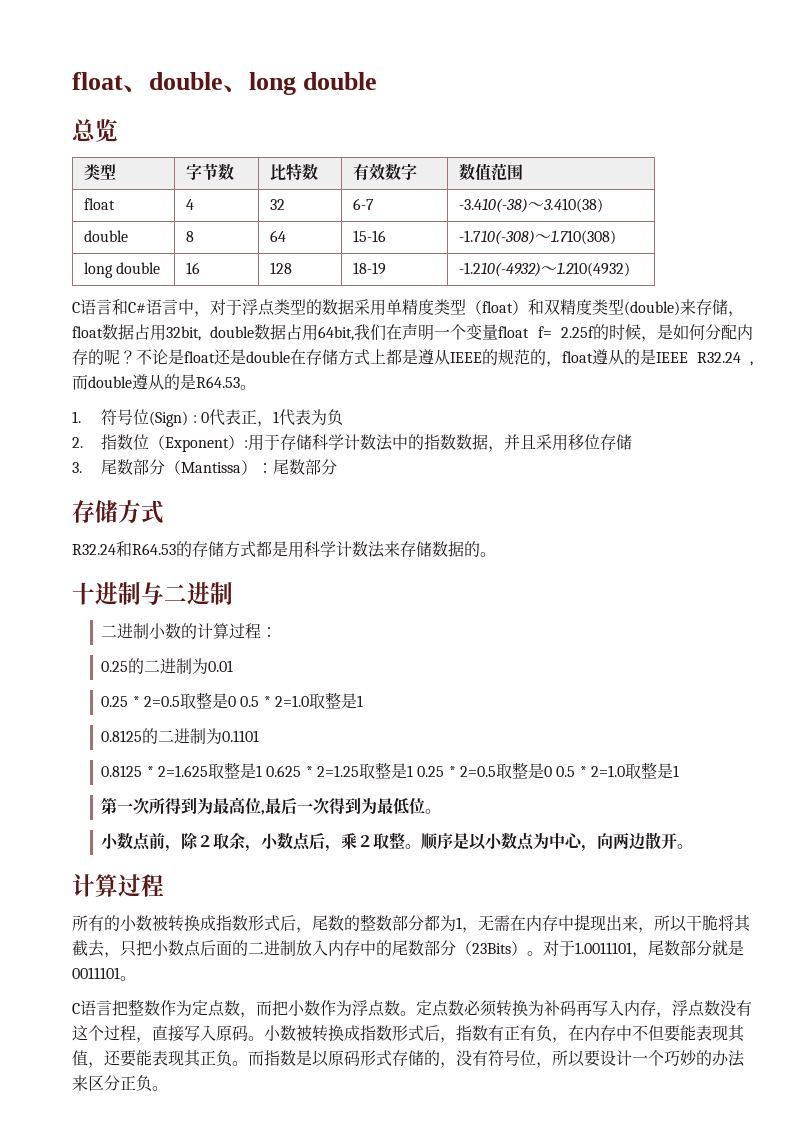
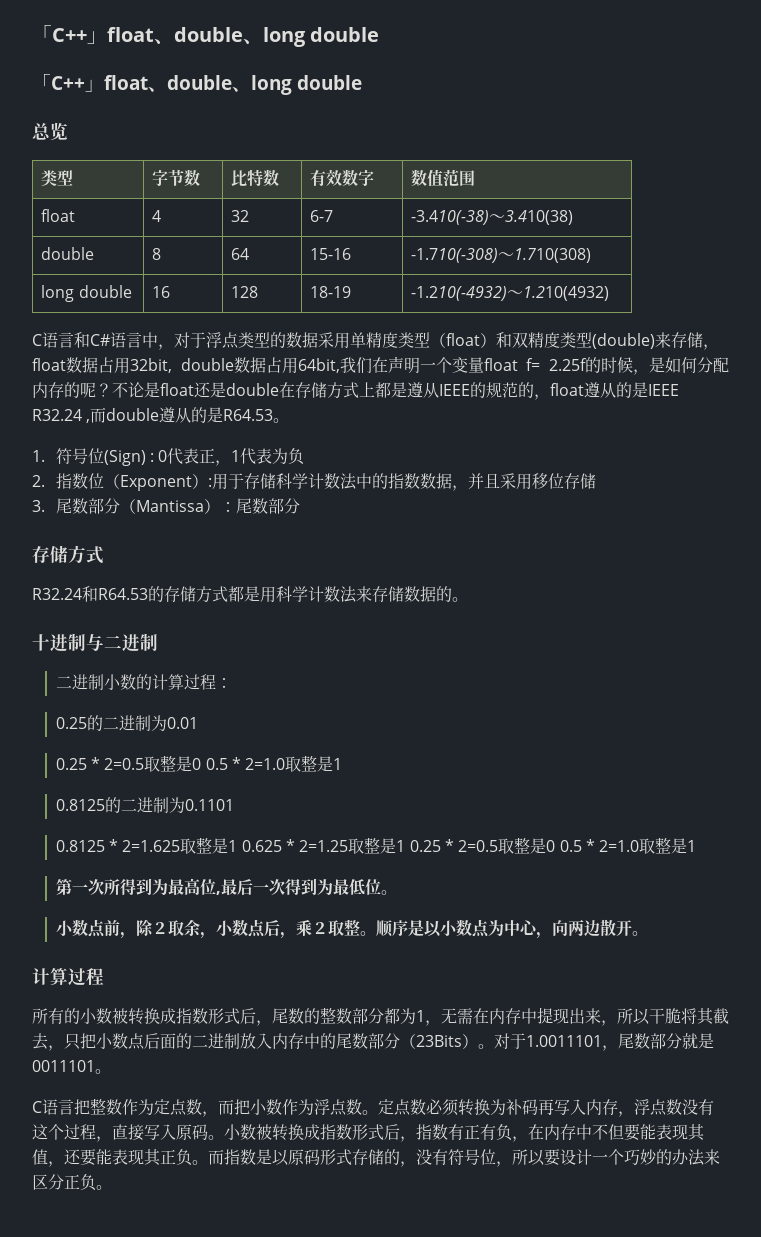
(72, 81) none -> [32,25,380,47] [32,74,104,92] 「C++」float、double、long double // 「C++」

